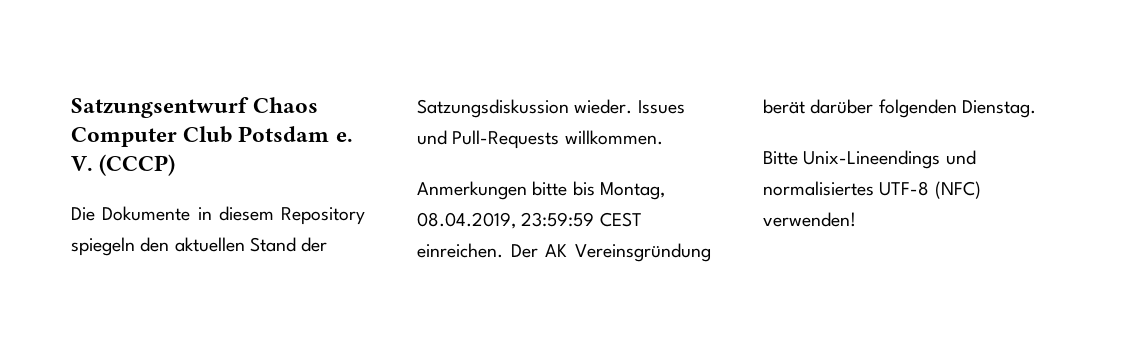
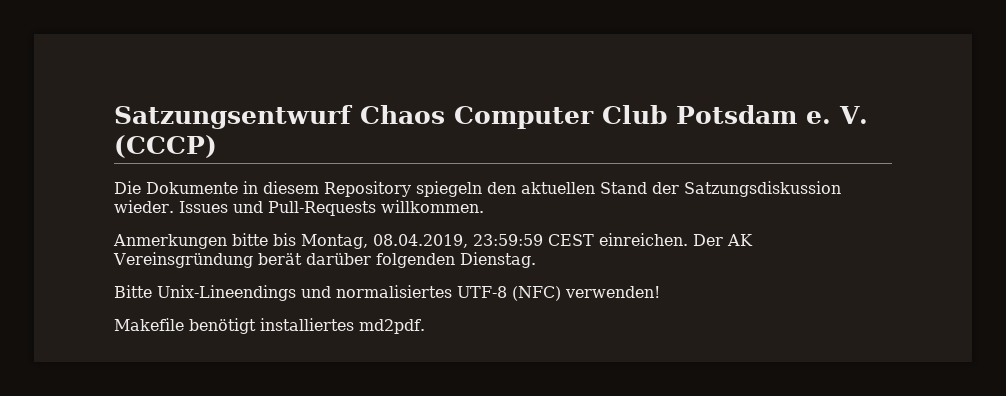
(856, 219) none -> [114,318,425,334] // Makefile benötigt installiertes md2pdf.

